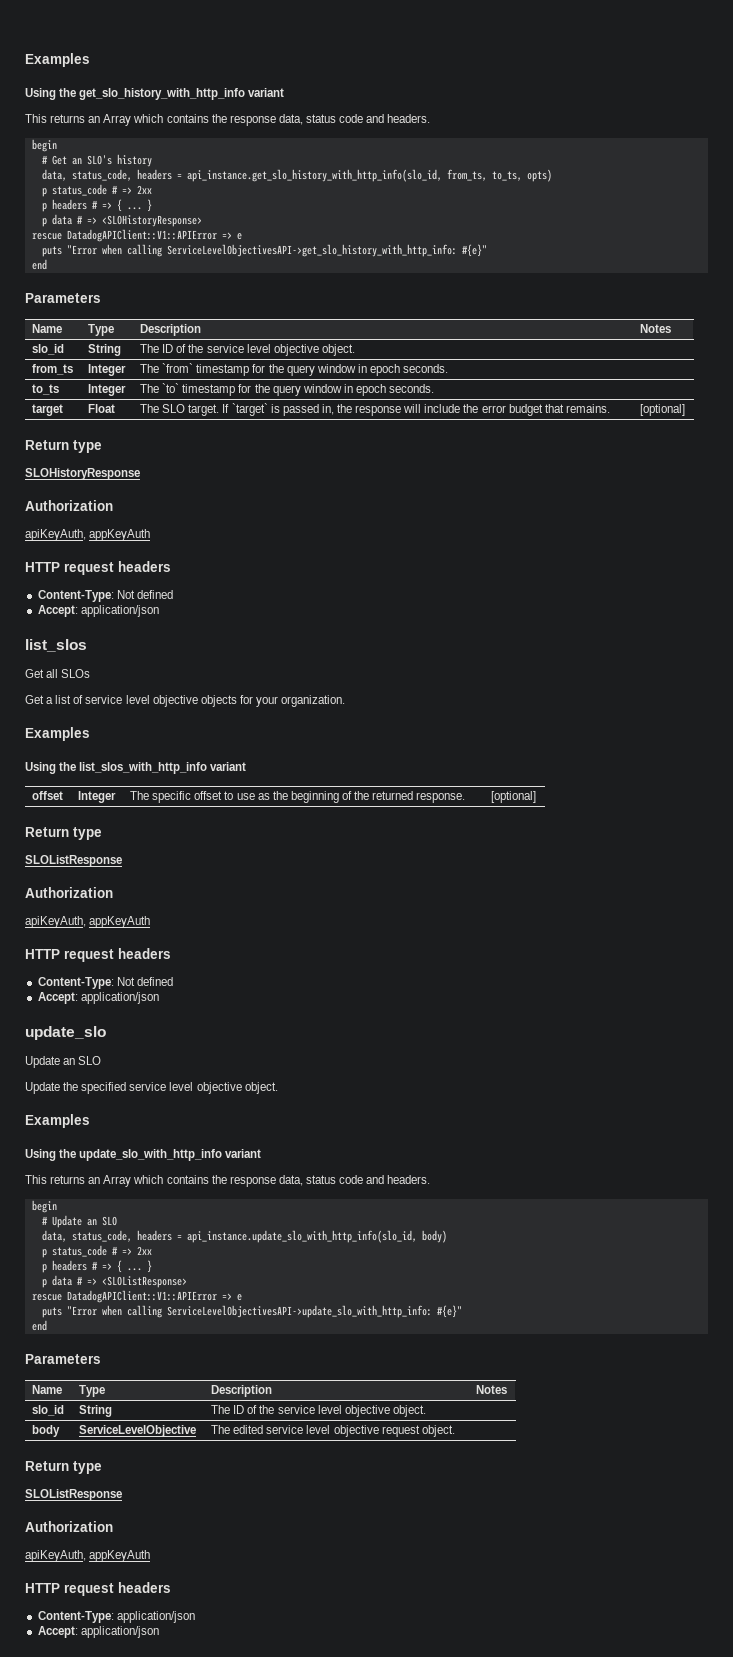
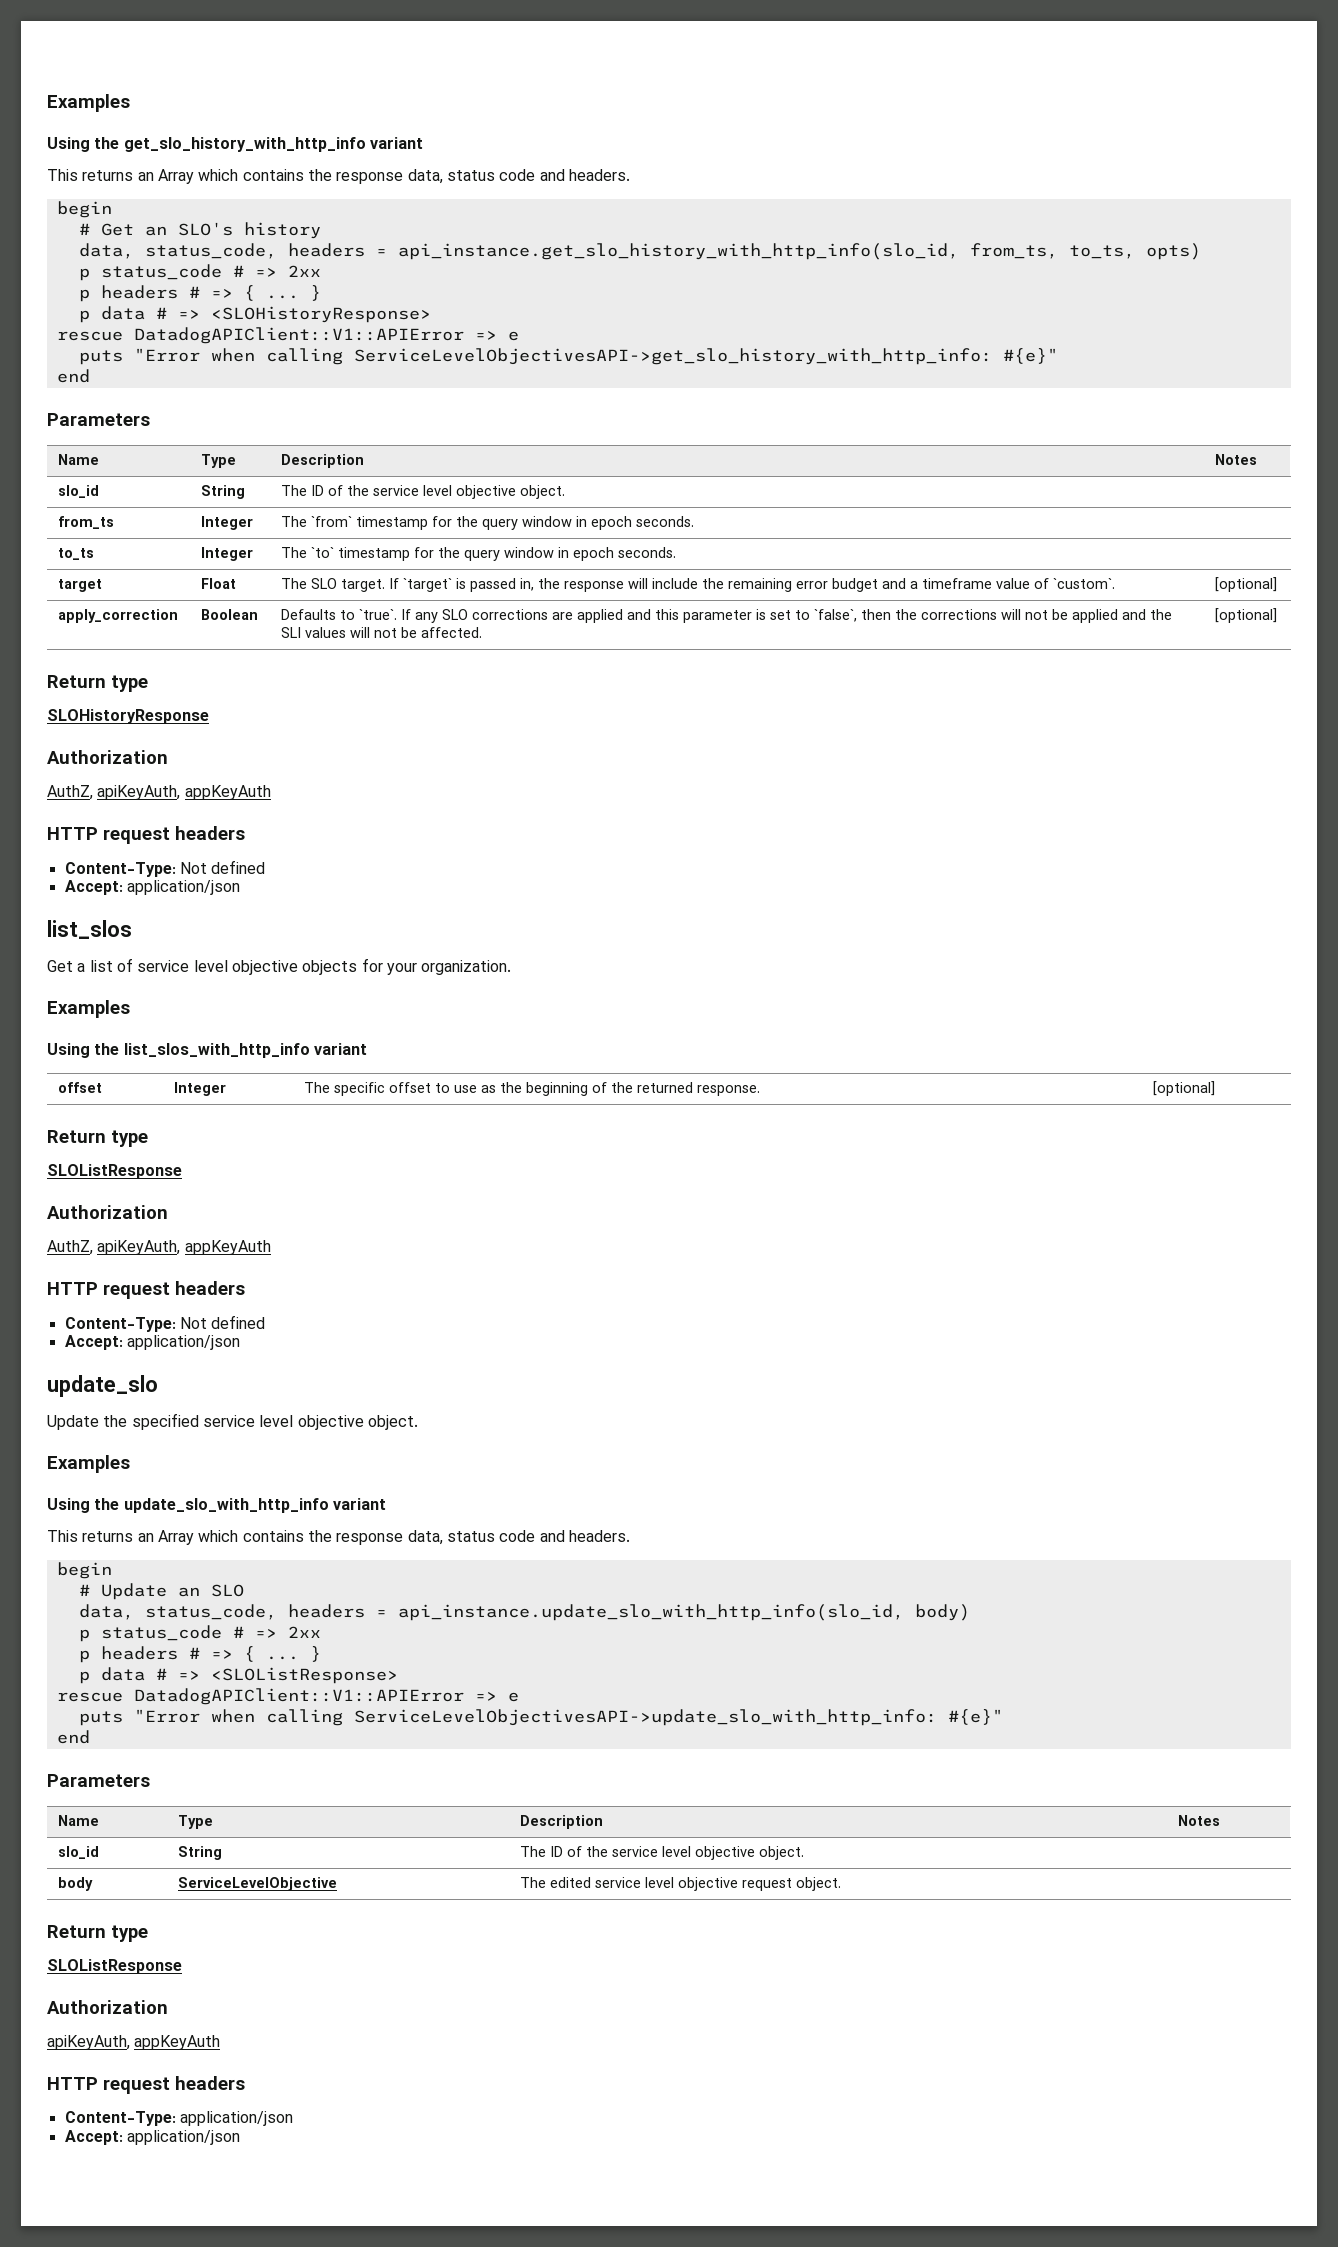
(479, 408) none -> [728,578,793,592] remaining
[544,404,610,413] that remains. -> [882,578,1116,589] [1215,577,1278,592] [58,609,179,623] [201,609,259,620] [281,609,1173,623] [281,627,483,638] and a timeframe value of `custom`. | [optional] // apply_correction | Boolean | Defaults to `true`. If any SLO corrections are applied and this parameter is set to `false`, then the corrections will not be applied and the SLI values will not be affected.
(113, 505) none -> [47,785,93,800] AuthZ,
[25,669,91,678] // Get all SLOs -> (132, 929) none
(113, 892) none -> [47,1240,93,1255] AuthZ,
[25,1056,102,1068] // Update an SLO -> (158, 1386) none

